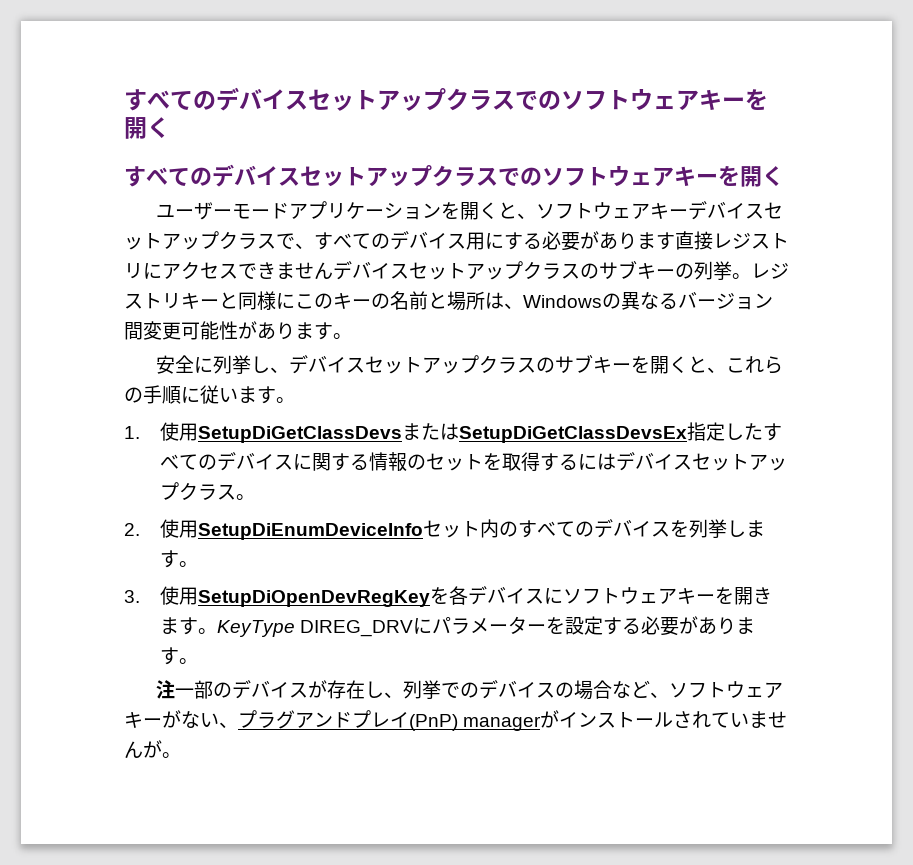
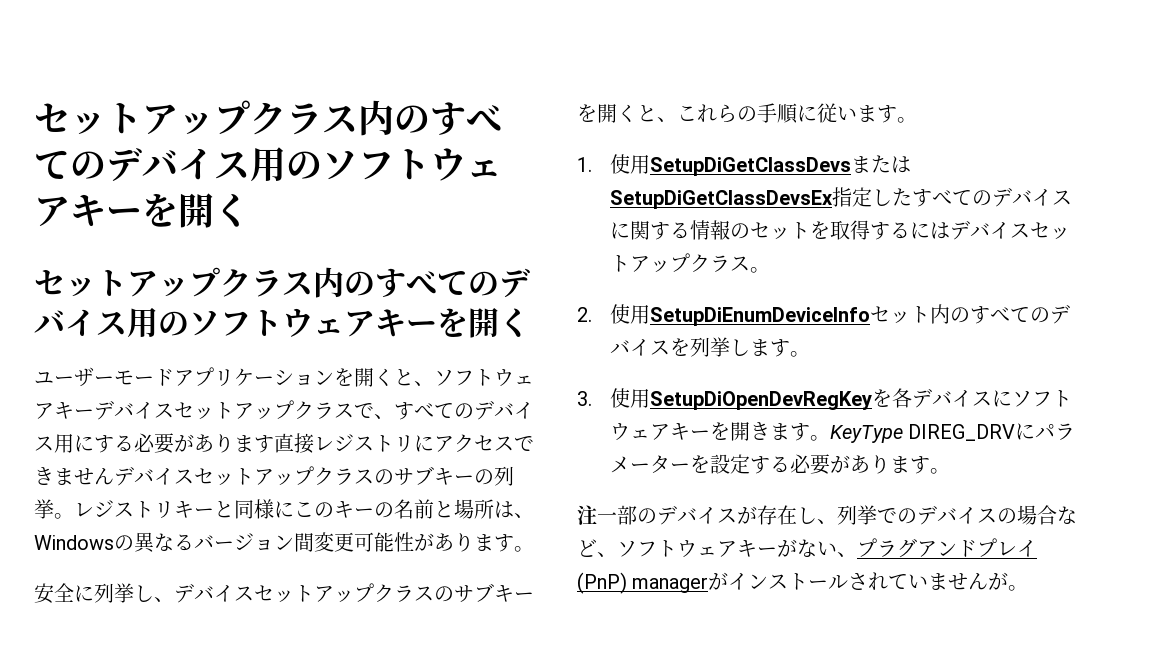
[124,87,768,111] [124,117,170,139] [124,164,520,187] すべてのデバイスセットアップクラスでのソフトウェアキーを開く // すべてのデバイスセットアップクラスで -> [34,100,502,136] [34,147,502,182] [34,193,250,228] [34,267,530,298] [34,307,158,338] セットアップクラス内のすべてのデバイス用のソフトウェアキーを開く // セットアップクラス内のすべてのデバイス用

